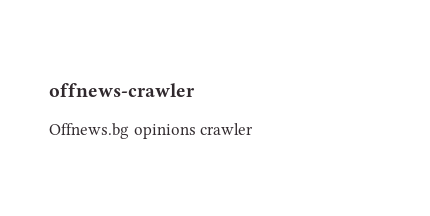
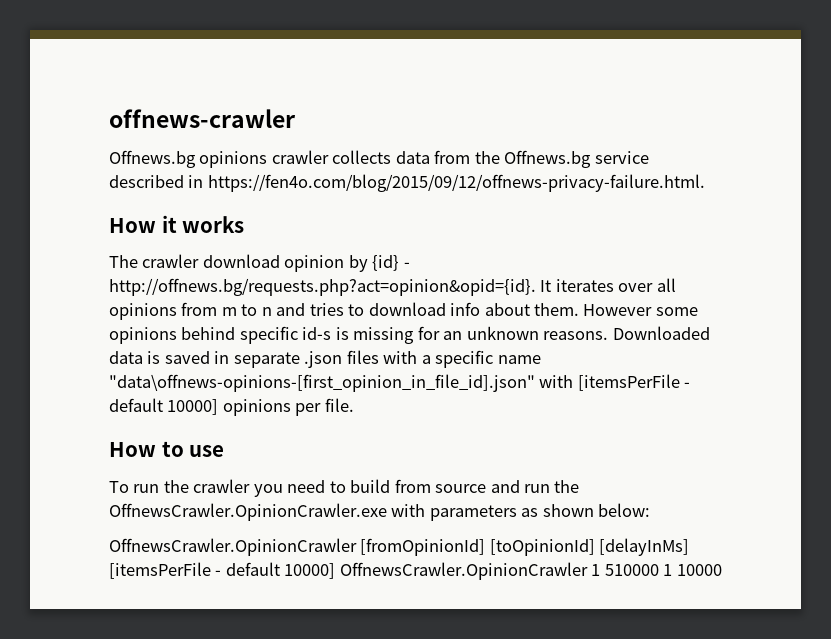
(254, 129) none -> [332,150,649,168] [109,174,705,192] [109,215,245,233] [109,254,410,272] [109,278,676,296] [109,302,698,320] [109,326,710,344] [109,350,541,368] [109,374,691,392] [109,398,354,416] [109,441,225,457] [109,479,580,497] [109,503,651,521] [109,538,690,556] [109,562,722,580] collects data from the Offnews.bg service described in https://fen4o.com/blog/2015/09/12/offnews-privacy-failure.html. // How it works // The crawler download opinion by {id} - http://offnews.bg/requests.php?act=opinion&opid={id}. It iterates over all opinions from m to n and tries to download info about them. However some opinions behind specific id-s is missing for an unknown reasons. Downloaded data is saved in separate .json files with a specific name "data\offnews-opinions-[first_opinion_in_file_id].json" with [itemsPerFile - default 10000] opinions per file. // How to use // To run the crawler you need to build from source and run the OffnewsCrawler.OpinionCrawler.exe with parameters as shown below: // OffnewsCrawler.OpinionCrawler [fromOpinionId] [toOpinionId] [delayInMs] [itemsPerFile - default 10000] OffnewsCrawler.OpinionCrawler 1 510000 1 10000

